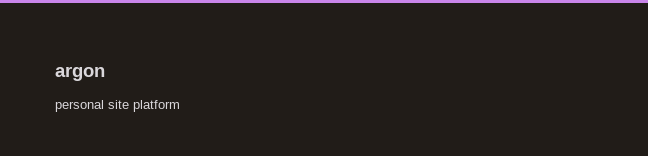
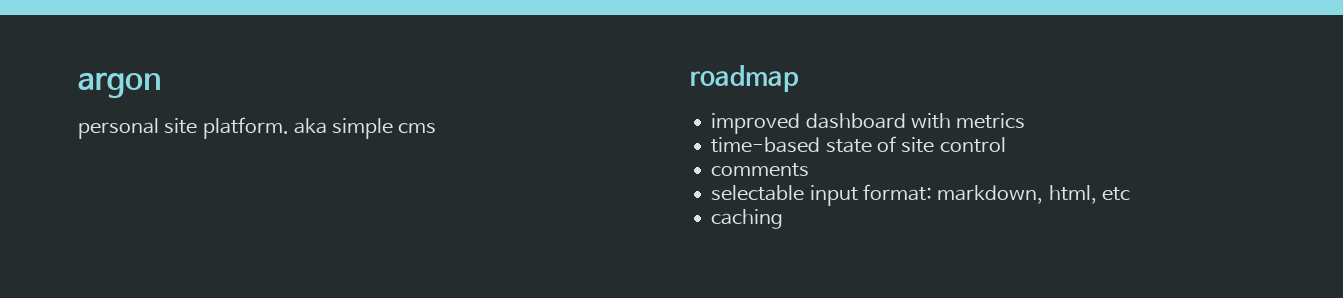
[133,100,180,112] platform -> [202,117,437,139] [690,65,798,92] [711,113,1026,134] [711,136,1006,153] [711,163,810,177] [711,184,1130,206] [711,209,784,229] platform. aka simple cms // roadmap // improved dashboard with metrics // time-based state of site control // comments // selectable input format: markdown, html, etc // caching

